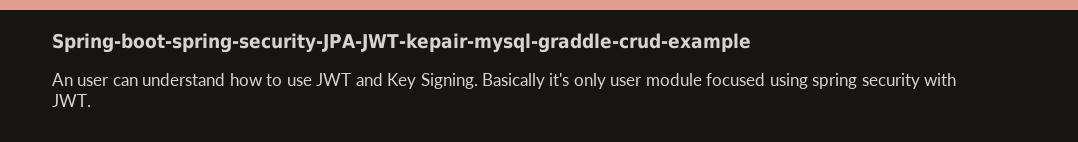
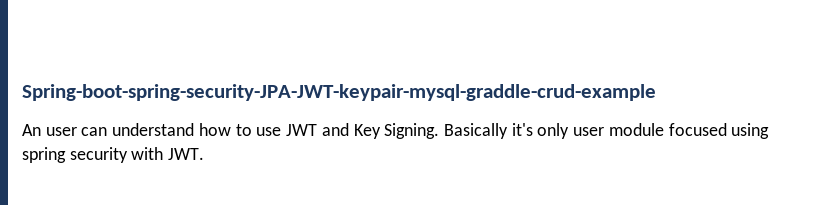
[52,33,751,53] Spring-boot-spring-security-JPA-JWT-kepair-mysql-graddle-crud-example -> [22,84,656,101] Spring-boot-spring-security-JPA-JWT-keypair-mysql-graddle-crud-example

